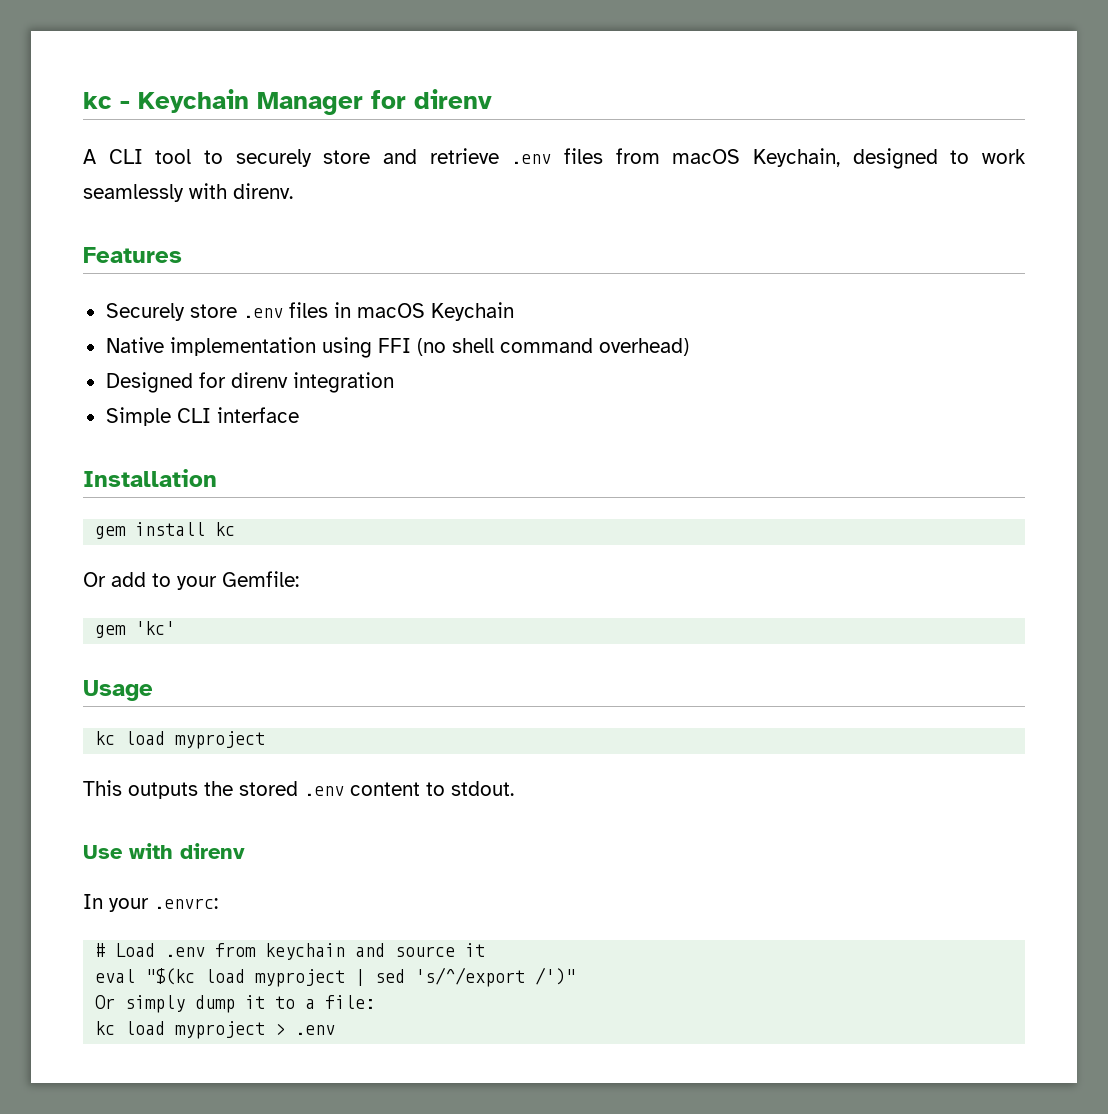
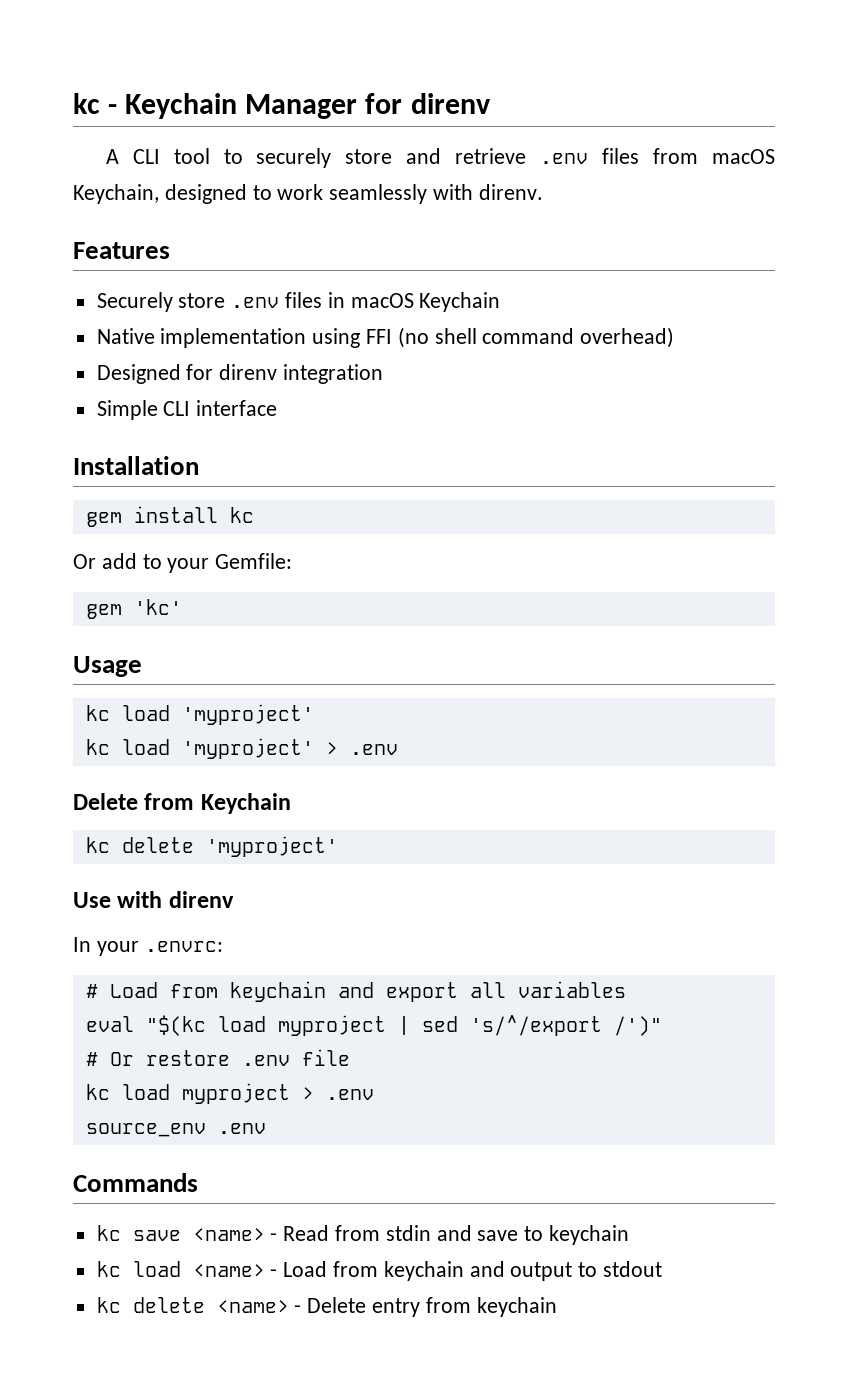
[175,731,266,749] [83,780,514,799] myproject // This outputs the stored .env content to stdout. -> [181,704,314,725] [85,738,398,759] [73,793,291,814] [85,836,338,857] 'myproject' // kc load 'myproject' > .env // Delete from Keychain // kc delete 'myproject'
[165,943,486,960] .env from keychain and source it -> [169,981,626,1002] from keychain and export all variables
[95,995,376,1013] Or simply dump it to a file: -> [85,1049,350,1066] # Or restore .env file
(336, 1030) none -> [85,1123,266,1137] [73,1173,198,1192] [96,1225,630,1245] [96,1261,663,1281] [96,1297,557,1317] // source_env .env // Commands // kc save <name> - Read from stdin and save to keychain // kc load <name> - Load from keychain and output to stdout // kc delete <name> - Delete entry from keychain

